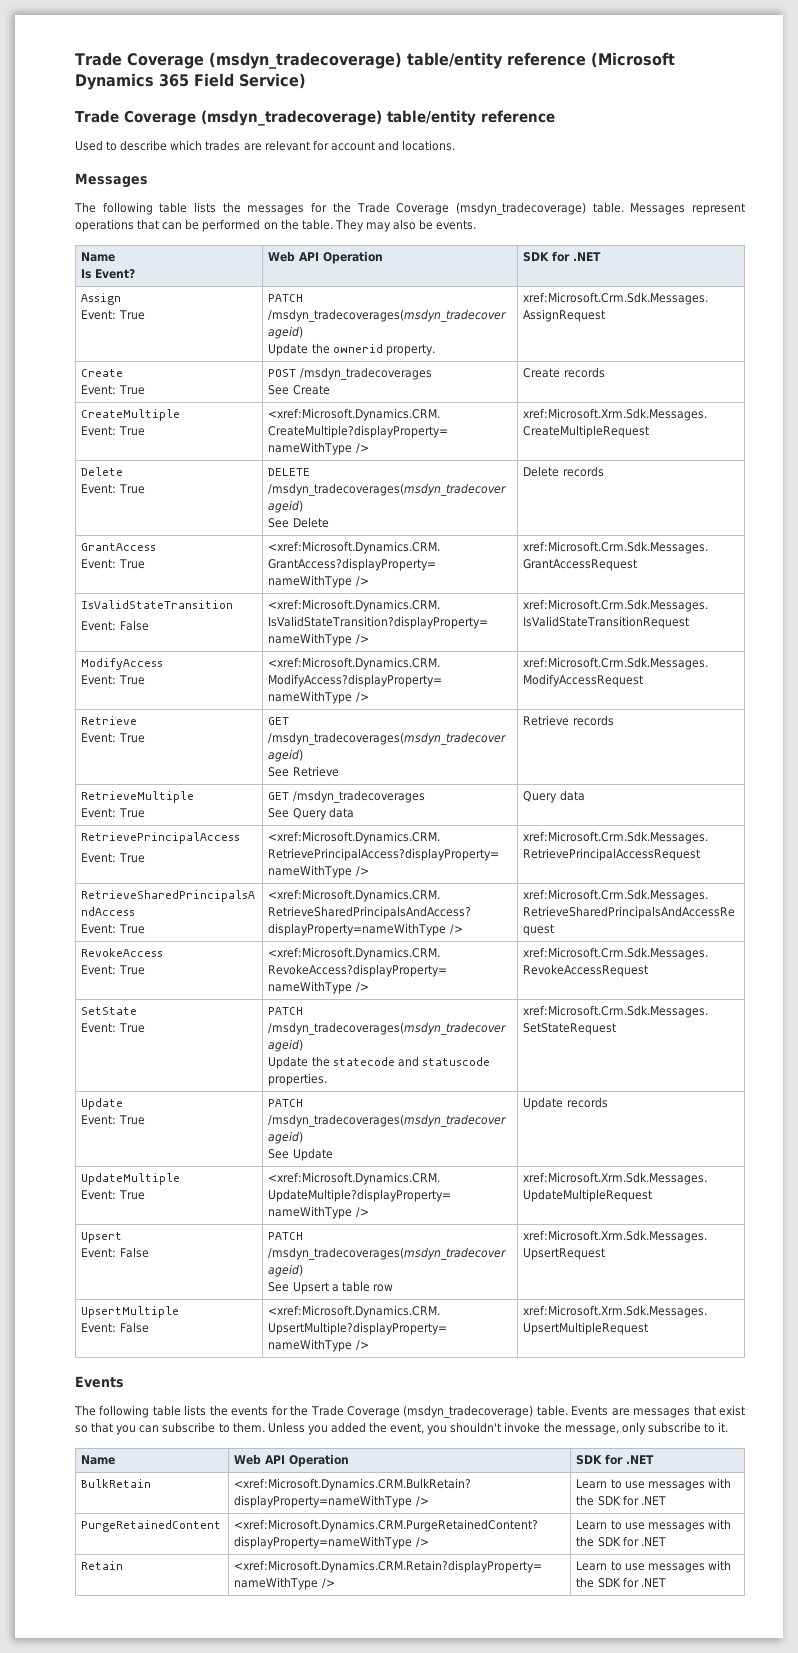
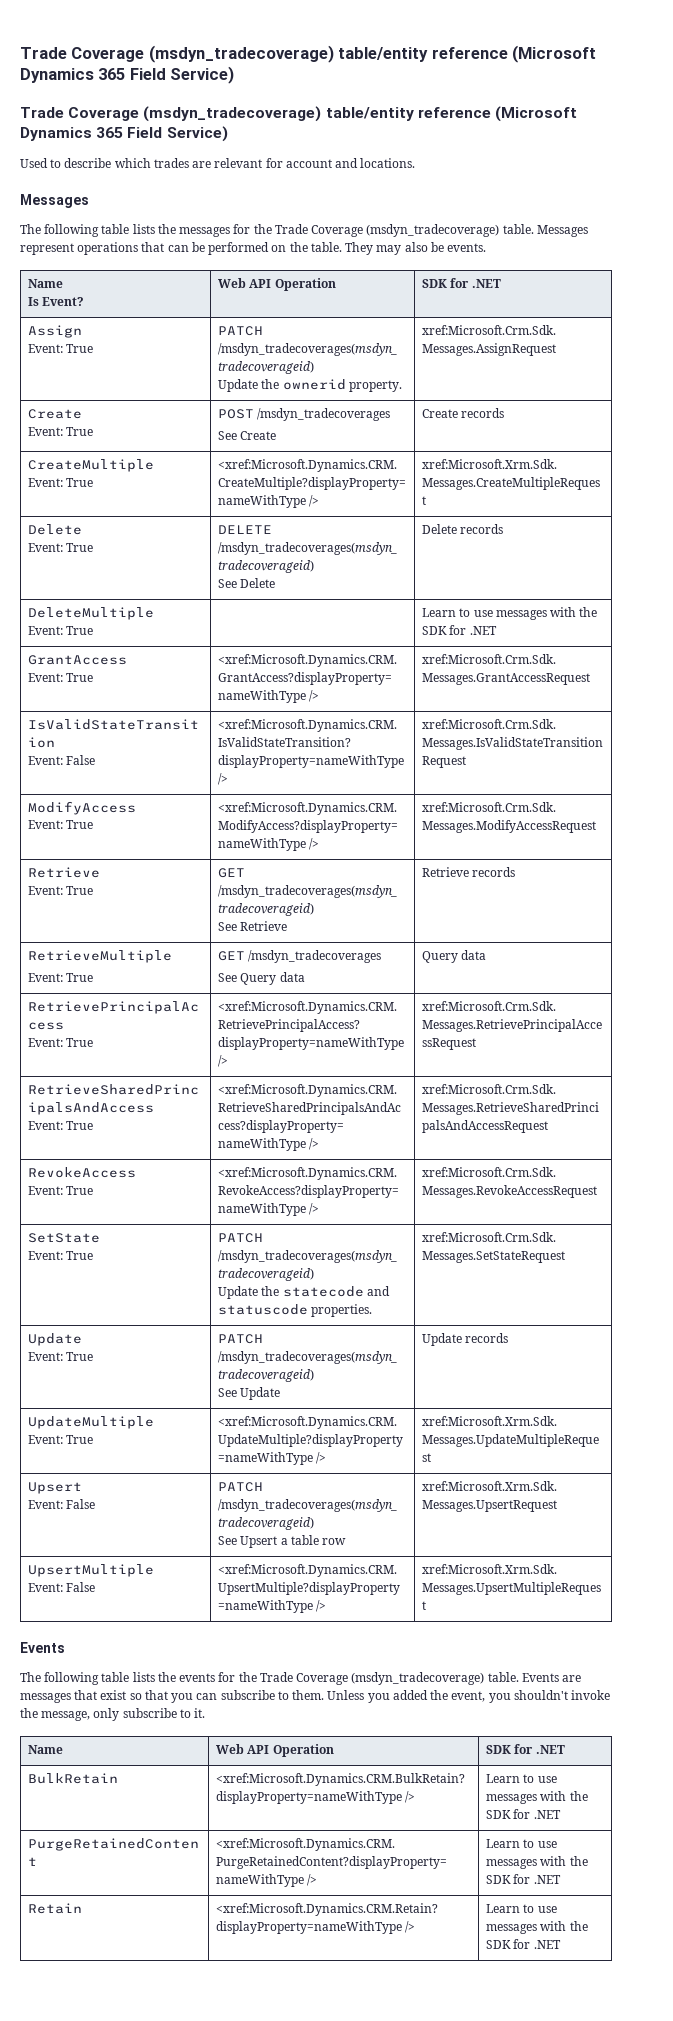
(555, 116) none -> [494,106,577,122] [20,126,228,142] (Microsoft Dynamics 365 Field Service)
(604, 471) none -> [28,607,155,620] [28,626,94,635] [422,607,598,620] [422,625,497,635] // DeleteMultiple // Event: True | | Learn to use messages with the SDK for .NET

